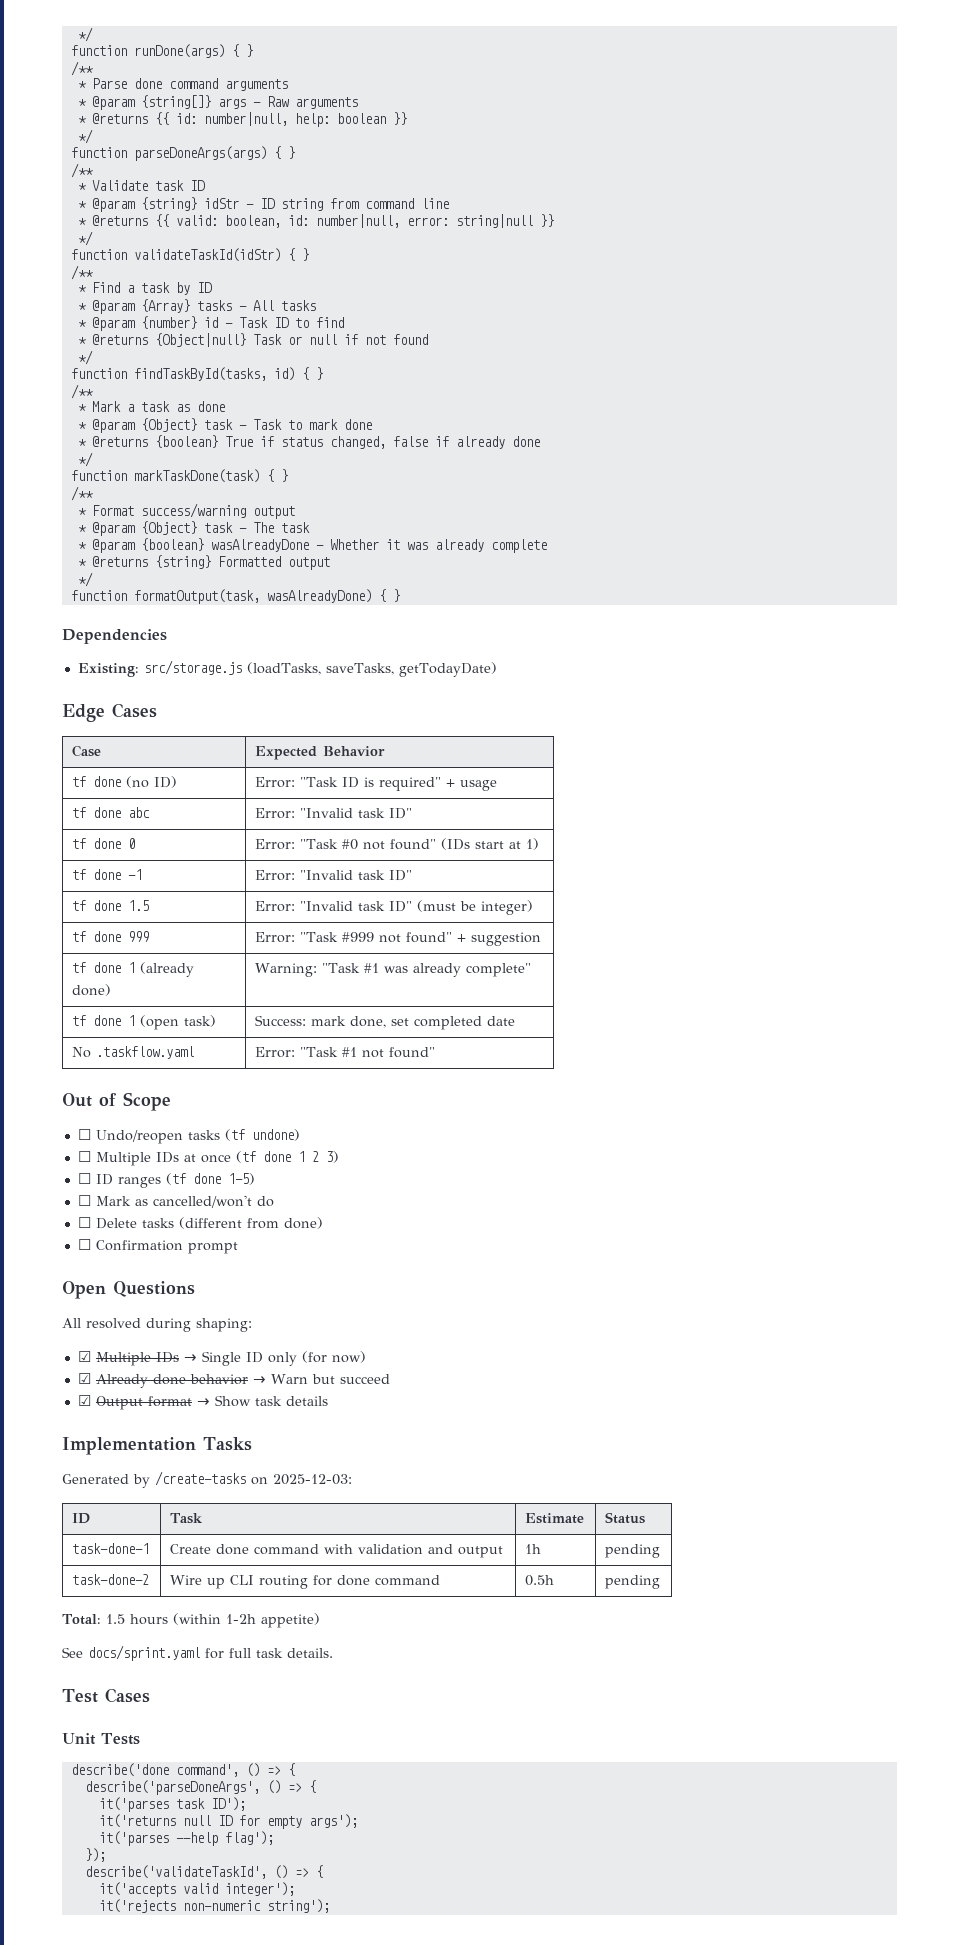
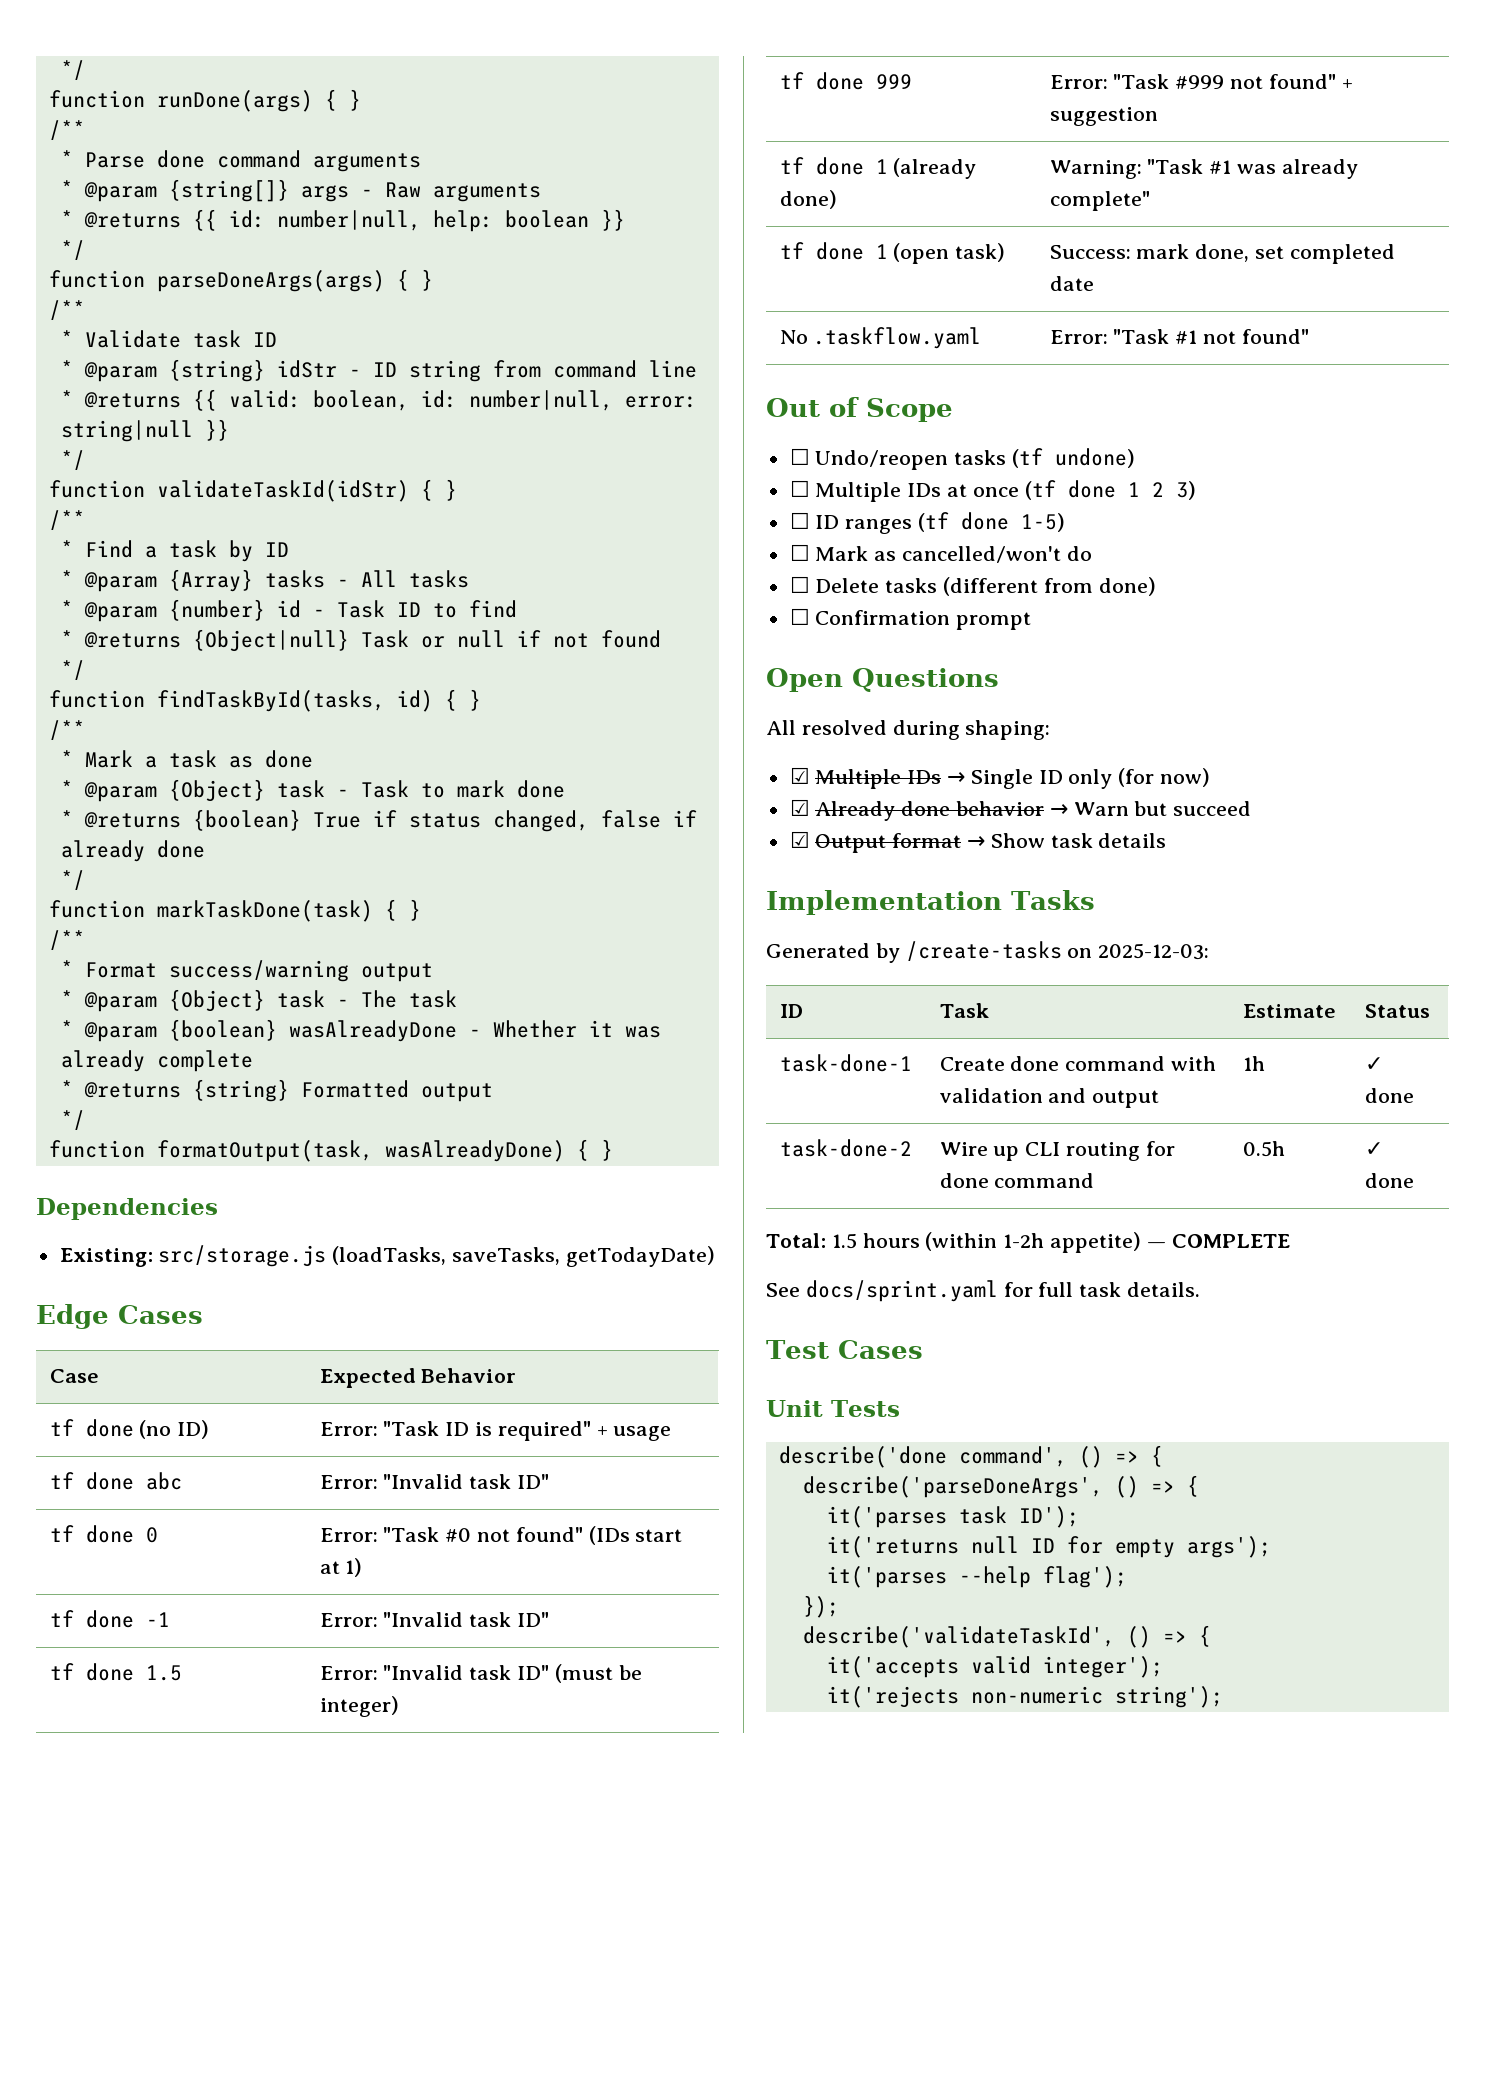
[605,1544,661,1558] pending -> [1364,1057,1383,1071] [1364,1088,1414,1103] ✓ done
[605,1575,661,1589] pending -> [1364,1142,1383,1156] [1364,1173,1414,1188] ✓ done
(320, 1620) none -> [1146,1234,1290,1248] — COMPLETE

